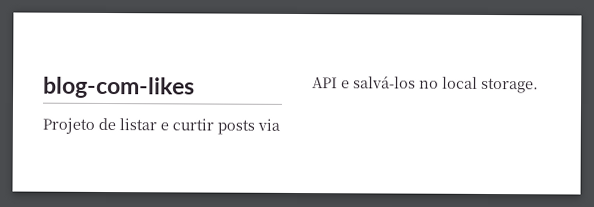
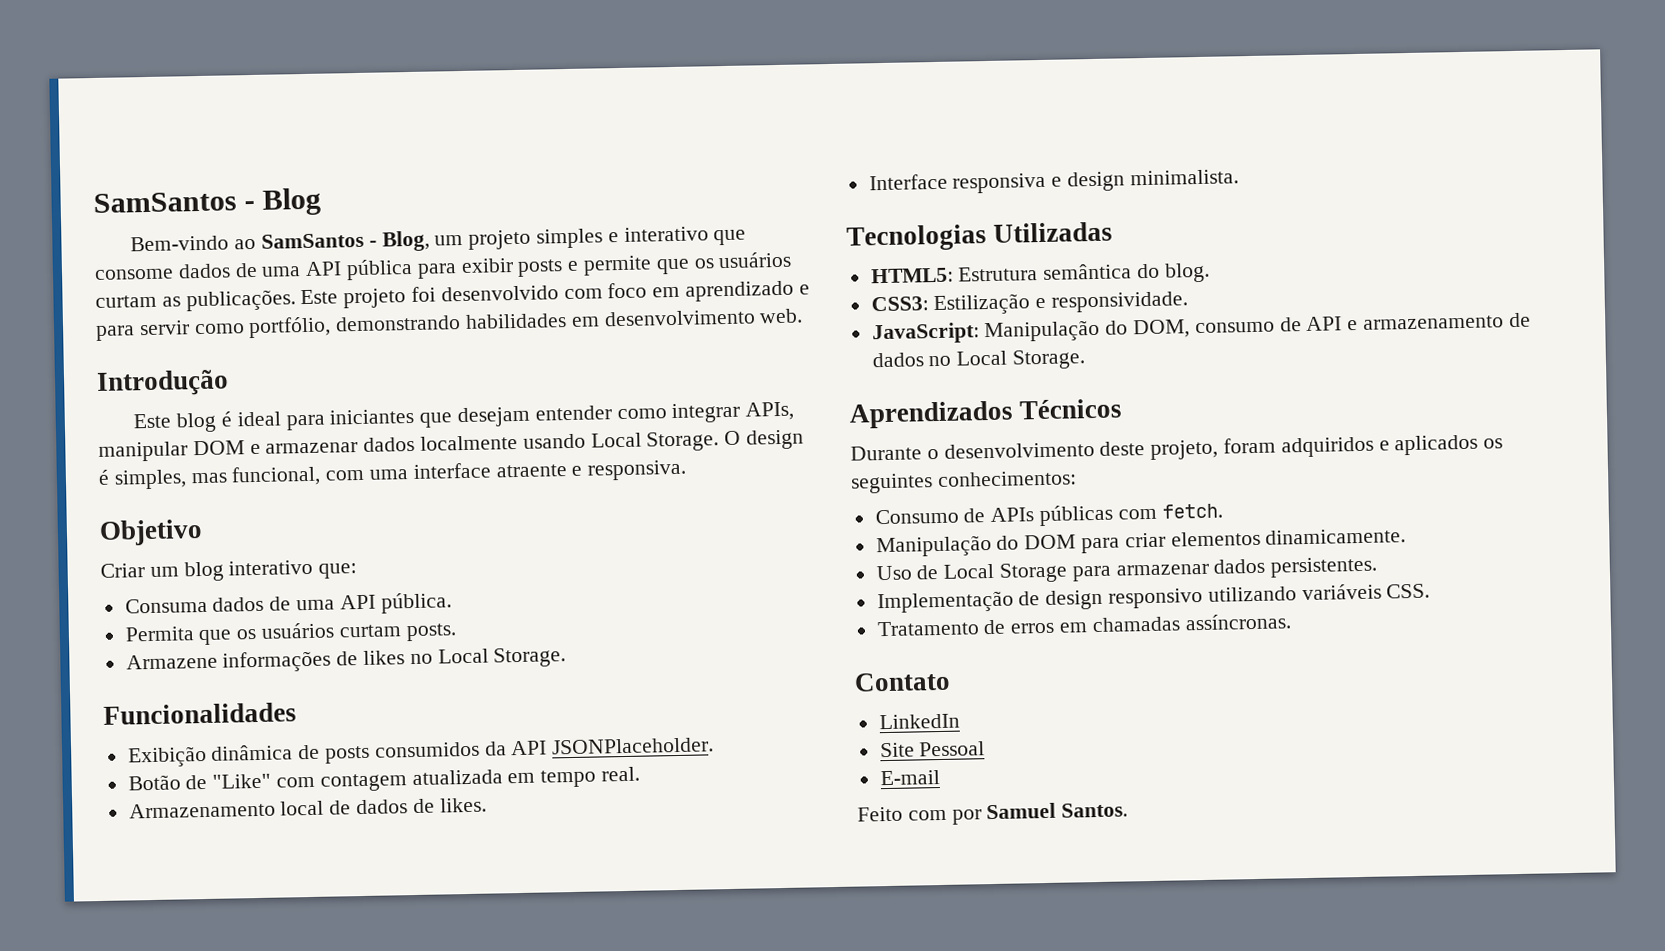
[43,76,195,99] [42,117,280,135] [312,75,539,94] blog-com-likes // Projeto de listar e curtir posts via API e salvá-los no local storage. -> [93,187,322,216] [130,226,747,252] [94,251,793,281] [95,280,810,312] [96,308,804,341] [96,369,229,397] [133,401,795,433] [98,429,805,462] [98,459,688,490] [99,519,203,546] [100,559,358,582] [124,592,452,614] [124,622,457,646] [125,647,567,673] [103,702,297,725] [127,737,715,768] [127,766,641,792] [128,797,487,819] [868,169,1239,194] [846,221,1114,252] [870,262,1210,284] [870,291,1189,316] [871,312,1531,345] [871,349,1087,370] [849,398,1123,429] [850,434,1504,461] [850,470,1077,494] [874,503,1223,527] [875,528,1407,558] [875,556,1379,583] [876,583,1431,614] [876,613,1291,637] [854,671,951,692] [878,713,960,730] [879,741,986,758] [879,770,940,786] [857,802,1129,825] SamSantos - Blog // Bem-vindo ao SamSantos - Blog, um projeto simples e interativo que consome dados de uma API pública para exibir posts e permite que os usuários curtam as publicações. Este projeto foi desenvolvido com foco em aprendizado e para servir como portfólio, demonstrando habilidades em desenvolvimento web. // Introdução // Este blog é ideal para iniciantes que desejam entender como integrar APIs, manipular DOM e armazenar dados localmente usando Local Storage. O design é simples, mas funcional, com uma interface atraente e responsiva. // Objetivo // Criar um blog interativo que: // Consuma dados de uma API pública. // Permita que os usuários curtam posts. // Armazene informações de likes no Local Storage. // Funcionalidades // Exibição dinâmica de posts consumidos da API JSONPlaceholder. // Botão de "Like" com contagem atualizada em tempo real. // Armazenamento local de dados de likes. // Interface responsiva e design minimalista. // Tecnologias Utilizadas // HTML5: Estrutura semântica do blog. // CSS3: Estilização e responsividade. // JavaScript: Manipulação do DOM, consumo de API e armazenamento de dados no Local Storage. // Aprendizados Técnicos // Durante o desenvolvimento deste projeto, foram adquiridos e aplicados os seguintes conhecimentos: // Consumo de APIs públicas com fetch. // Manipulação do DOM para criar elementos dinamicamente. // Uso de Local Storage para armazenar dados persistentes. // Implementação de design responsivo utilizando variáveis CSS. // Tratamento de erros em chamadas assíncronas. // Contato // LinkedIn // Site Pessoal // E-mail // Feito com por Samuel Santos.

